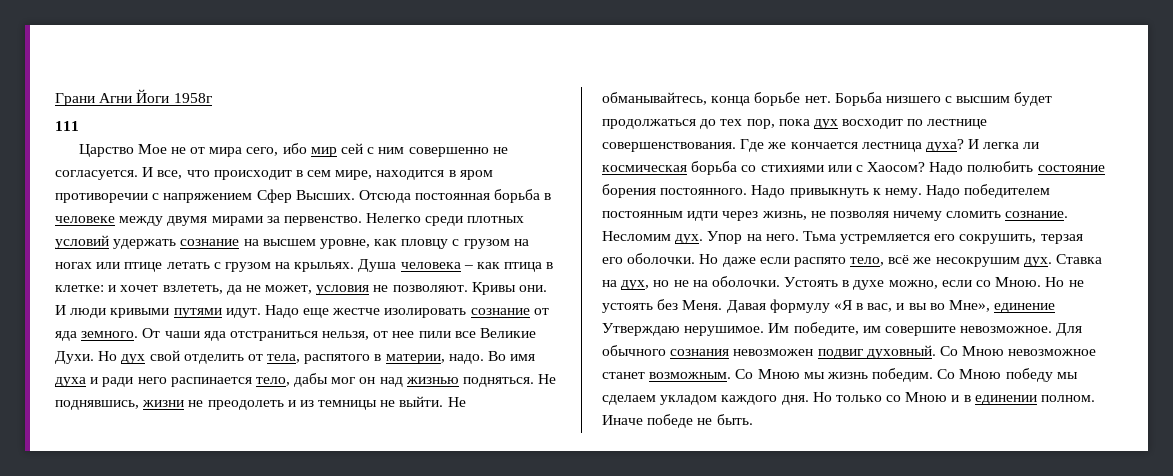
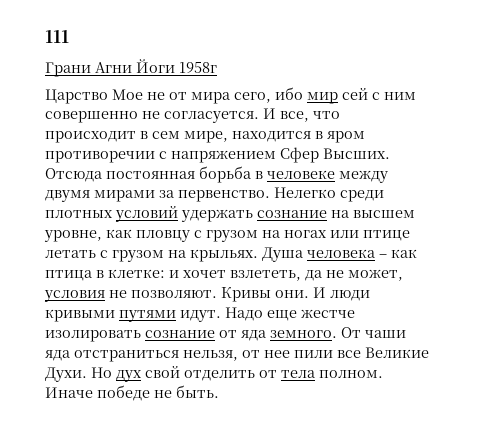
(55, 99) none -> [45,30,69,43] 111 //
[55,121,79,131] // 111 -> (217, 67) none
[267,351,536,364] [55,373,557,387] [55,396,466,410] [602,92,1053,106] [602,119,988,129] [602,139,1040,152] [602,161,1105,175] [602,184,1051,198] [602,211,1069,221] [602,231,1083,244] [602,253,1103,267] [602,276,1084,290] [602,299,1056,313] [602,322,1083,336] [602,345,1097,359] [602,368,1078,382] [602,392,1037,405] тела, распятого в материи, надо. Во имя духа и ради него распинается тело, дабы мог он над жизнью подняться. Не поднявшись, жизни не преодолеть и из темницы не выйти. Не обманывайтесь, конца борьбе нет. Борьба низшего с высшим будет продолжаться до тех пор, пока дух восходит по лестнице совершенствования. Где же кончается лестница духа? И легка ли космическая борьба со стихиями или с Хаосом? Надо полюбить состояние борения постоянного. Надо привыкнуть к нему. Надо победителем постоянным идти через жизнь, не позволяя ничему сломить сознание. Несломим дух. Упор на него. Тьма устремляется его сокрушить, терзая его оболочки. Но даже если распято тело, всё же несокрушим дух. Ставка на дух, но не на оболочки. Устоять в духе можно, если со Мною. Но не устоять без Меня. Давая формулу «Я в вас, и вы во Мне», единение Утверждаю нерушимое. Им победите, им совершите невозможное. Для обычного сознания невозможен подвиг духовный. Со Мною невозможное станет возможным. Со Мною мы жизнь победим. Со Мною победу мы сделаем укладом каждого дня. Но только со Мною и в единении -> [281,370,315,378] тела

